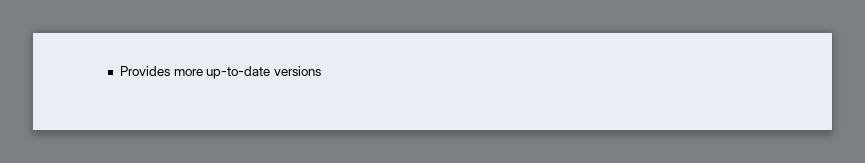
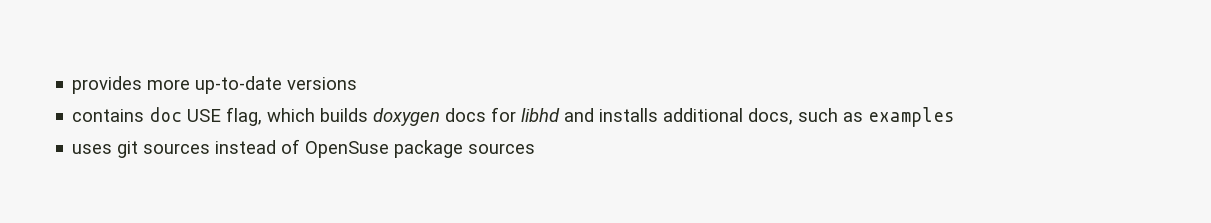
[119,66,170,76] Provides -> [72,76,143,94] provides
(321, 71) none -> [72,107,956,127] [72,139,536,158] // contains doc USE flag, which builds doxygen docs for libhd and installs additional docs, such as examples // uses git sources instead of OpenSuse package sources

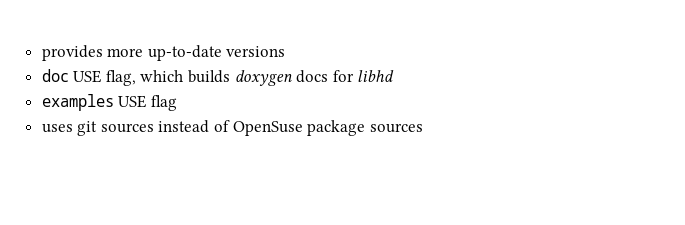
[72,109,145,122] contains -> (286, 51) none
[564,108,864,125] and installs additional docs, such as -> (395, 76) //
(956, 117) none -> [118,95,177,111] USE flag

